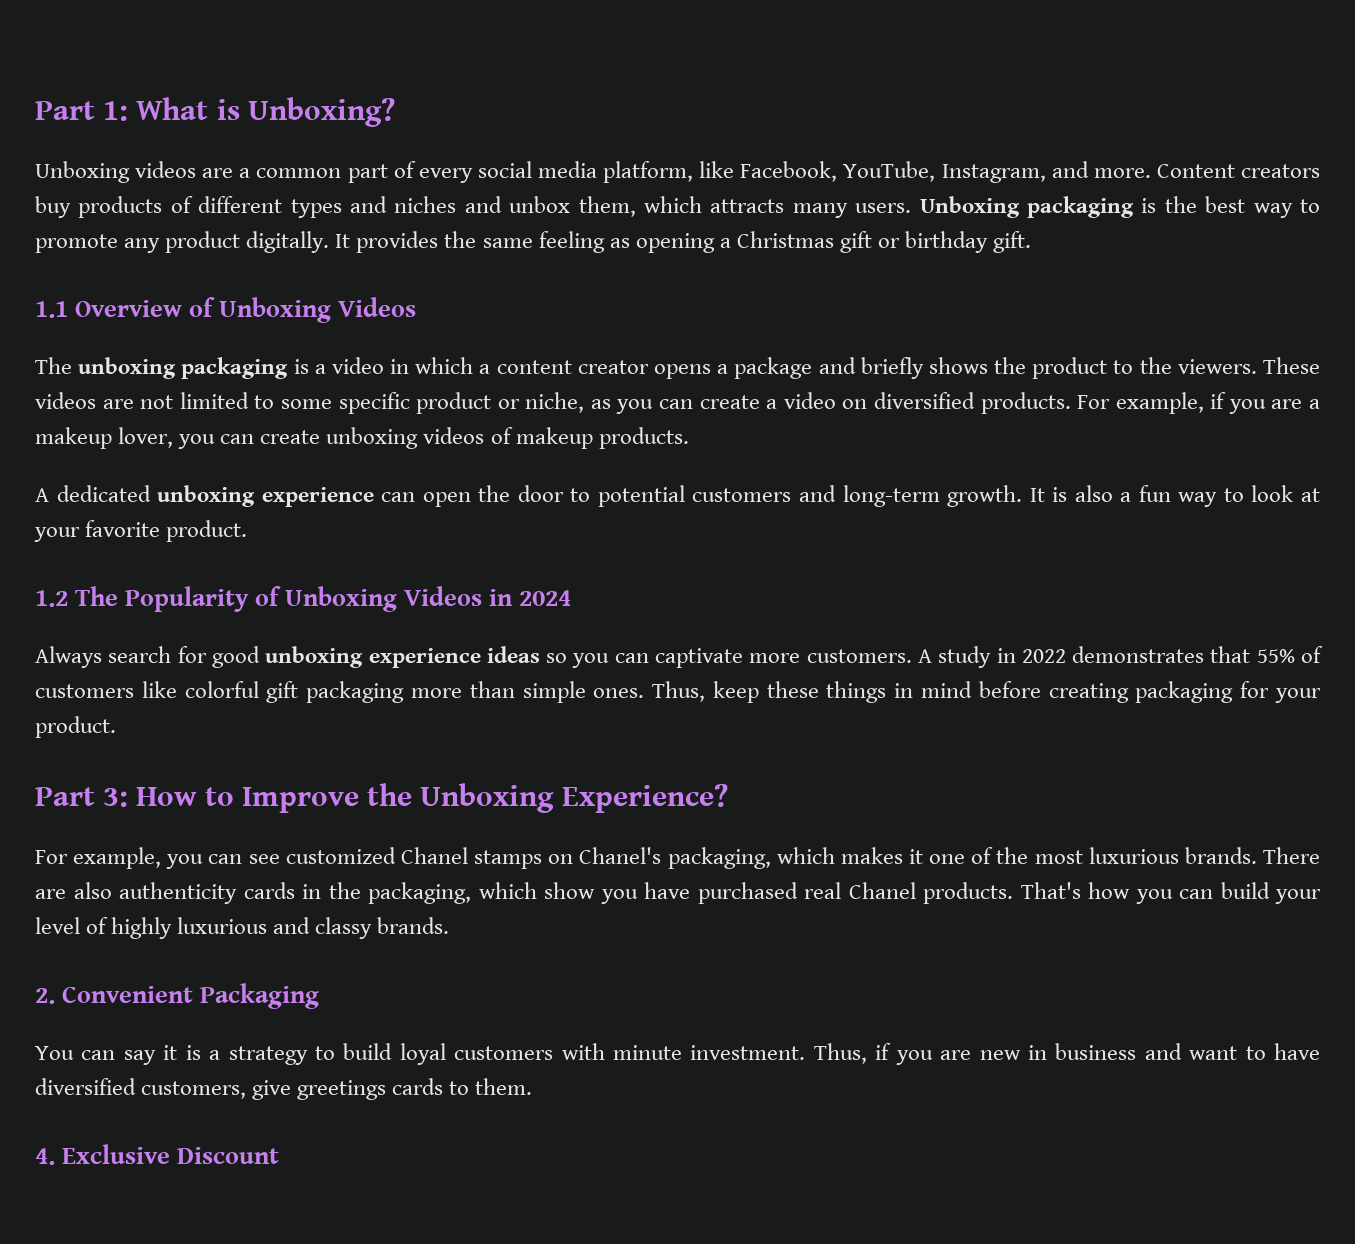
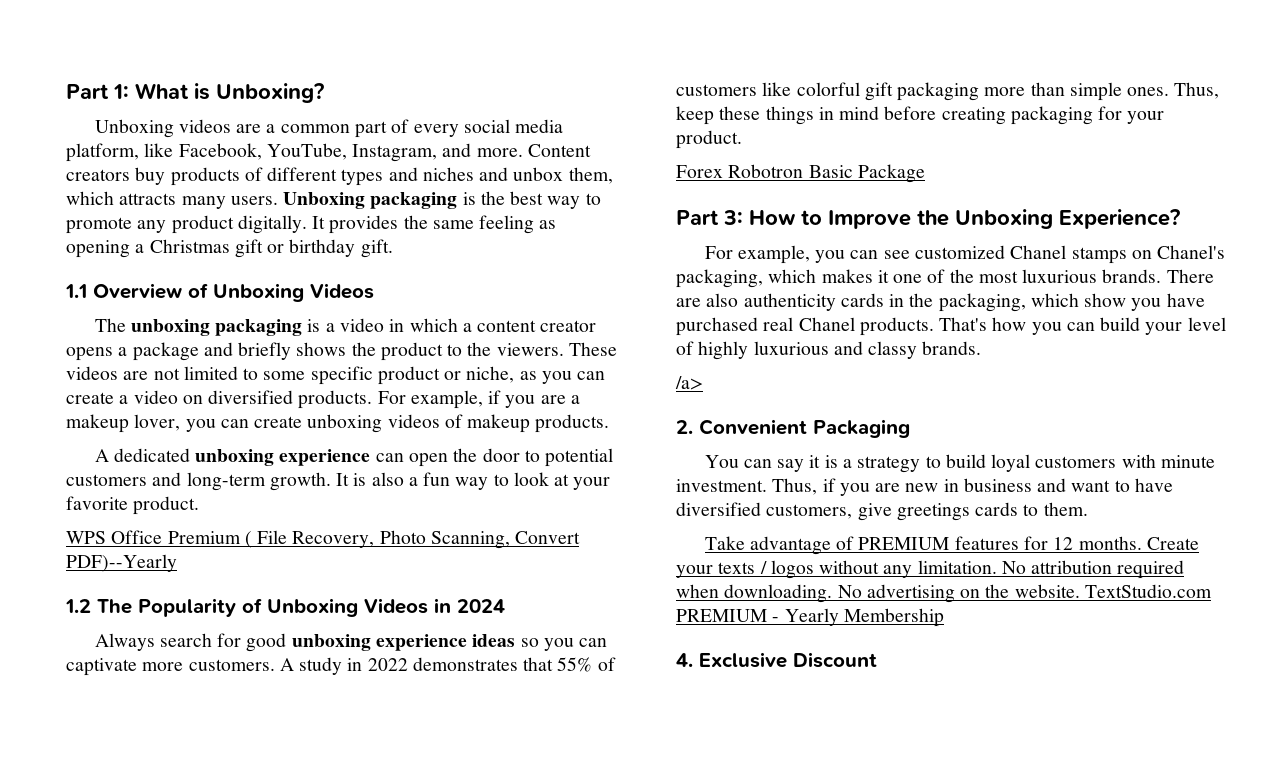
(248, 531) none -> [66,530,581,549] [66,554,177,572] // WPS Office Premium ( File Recovery, Photo Scanning, Convert PDF)--Yearly
(116, 727) none -> [676,164,925,183] // Forex Robotron Basic Package
(450, 925) none -> [675,376,703,390] // /a>
(533, 1086) none -> [704,536,1199,555] [676,560,1185,579] [676,584,1212,603] [676,608,944,627] // Take advantage of PREMIUM features for 12 months. Create your texts / logos without any limitation. No attribution required when downloading. No advertising on the website. TextStudio.com PREMIUM - Yearly Membership

